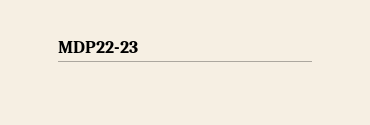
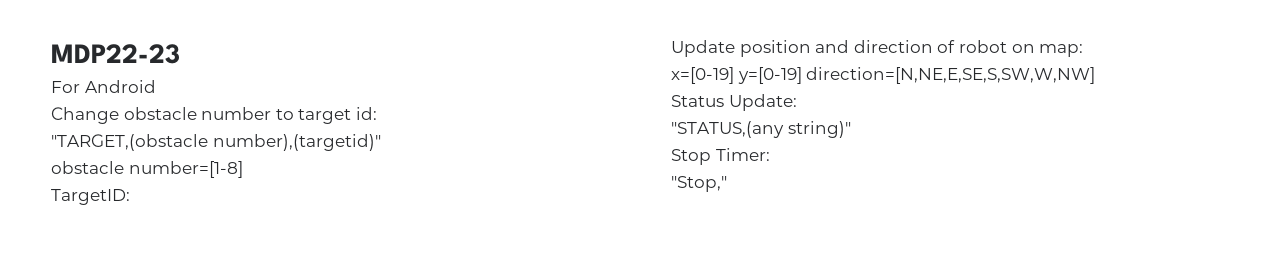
(138, 47) none -> [51,80,156,93] [51,107,377,124] [51,134,381,151] [51,161,243,178] [51,189,130,205] [671,40,1084,57] [671,67,1096,84] [671,94,797,111] [671,121,851,138] [671,148,770,165] [671,176,727,192] // For Android // Change obstacle number to target id: // "TARGET,(obstacle number),(targetid)" // obstacle number=[1-8] // TargetID: // Update position and direction of robot on map: // x=[0-19] y=[0-19] direction=[N,NE,E,SE,S,SW,W,NW] // Status Update: // "STATUS,(any string)" // Stop Timer: // "Stop,"

